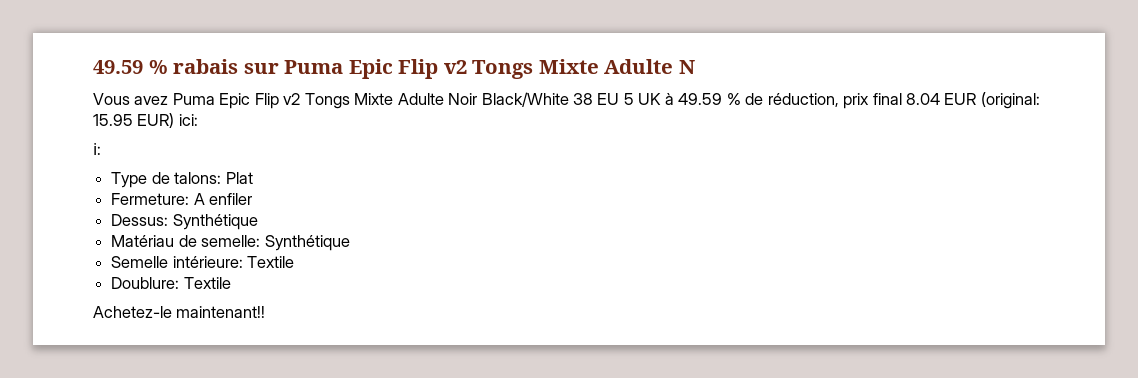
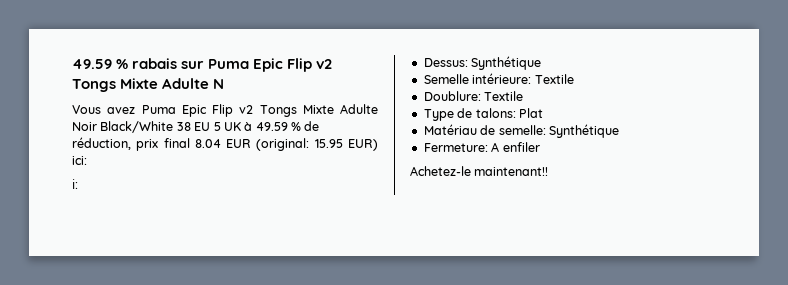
[111,172,253,188] [111,193,253,205] [111,214,258,230] [111,235,261,247] Type de talons: Plat // Fermeture: A enfiler // Dessus: Synthétique // Matériau de semelle: -> [423,58,468,67] Dessus:
(231, 283) none -> [423,108,543,121] [423,124,619,138] [423,142,540,152] // Type de talons: Plat // Matériau de semelle: Synthétique // Fermeture: A enfiler

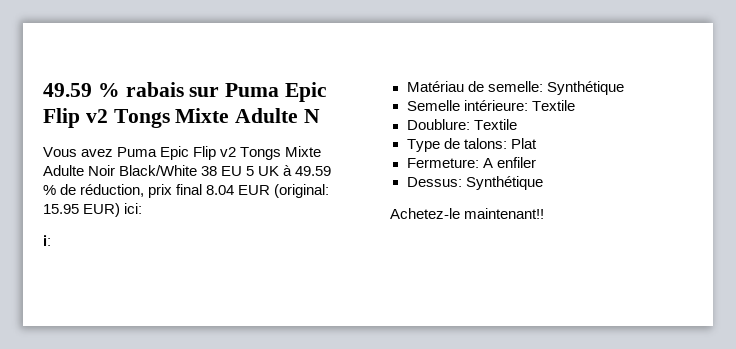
[423,58,468,67] Dessus: -> [406,81,543,92] Matériau de semelle:
[423,124,619,138] // Matériau de semelle: Synthétique -> (537, 143) none
(540, 147) none -> [406,176,543,190] // Dessus: Synthétique

